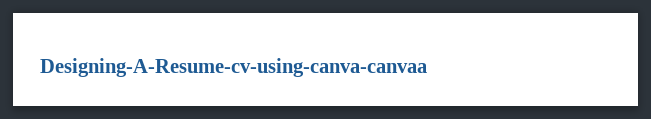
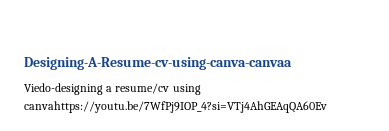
(427, 67) none -> [24,83,201,95] [24,101,327,113] // Viedo-designing a resume/cv using canvahttps://youtu.be/7WfPj9IOP_4?si=VTj4AhGEAqQA60Ev

